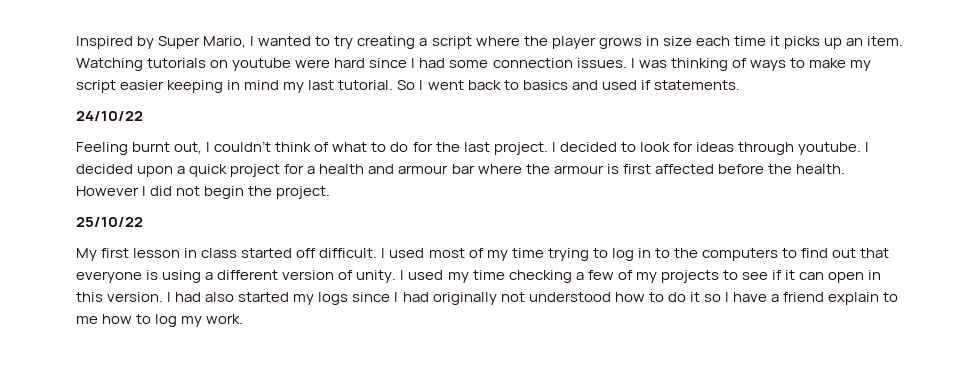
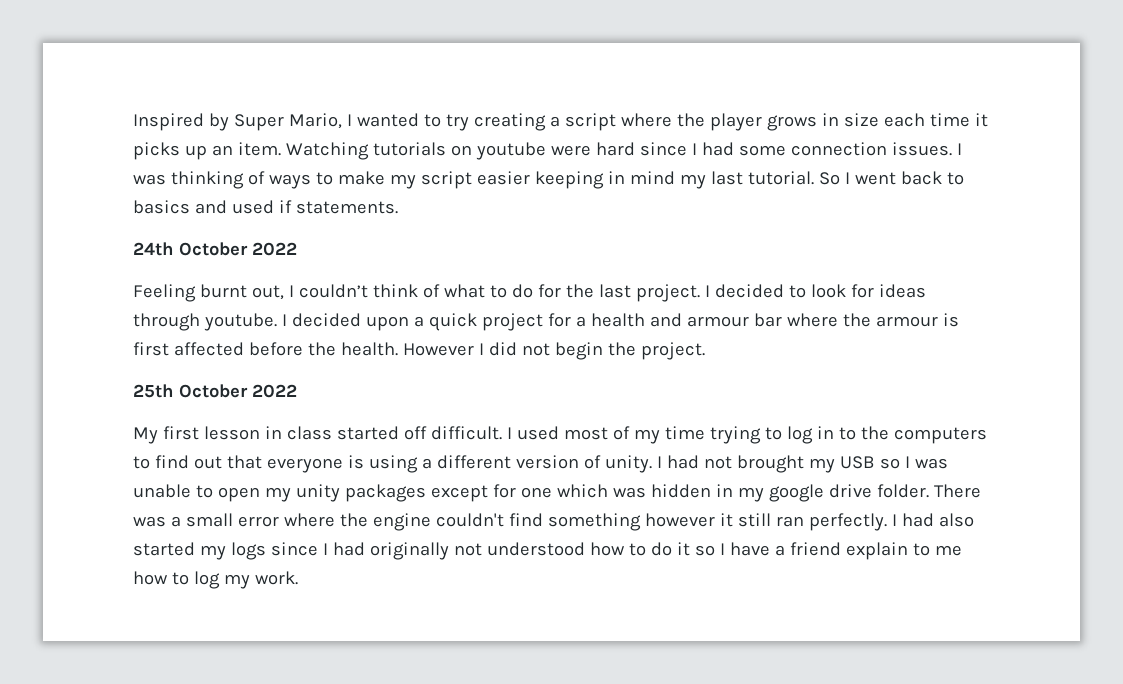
[76,111,143,121] 24/10/22 -> [133,242,297,256] 24th October 2022
[76,217,143,227] 25/10/22 -> [133,384,297,398] 25th October 2022
[408,270,882,283] [76,292,164,302] used my time checking a few of my projects to see if it can open in this version. -> [666,455,948,473] [133,484,981,502] [133,513,887,531] had not brought my USB so I was unable to open my unity packages except for one which was hidden in my google drive folder. There was a small error where the engine couldn't find something however it still ran perfectly.

